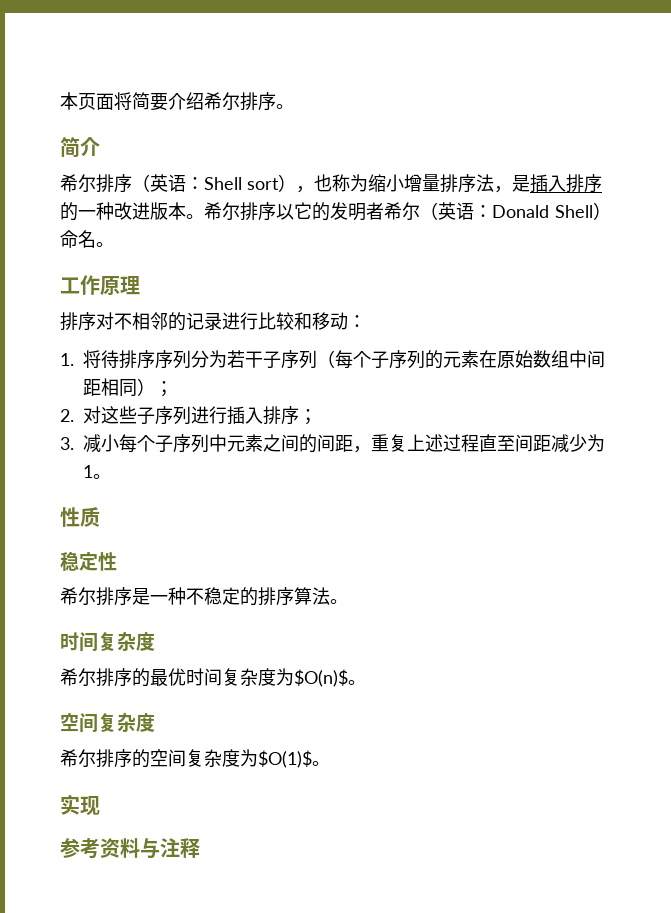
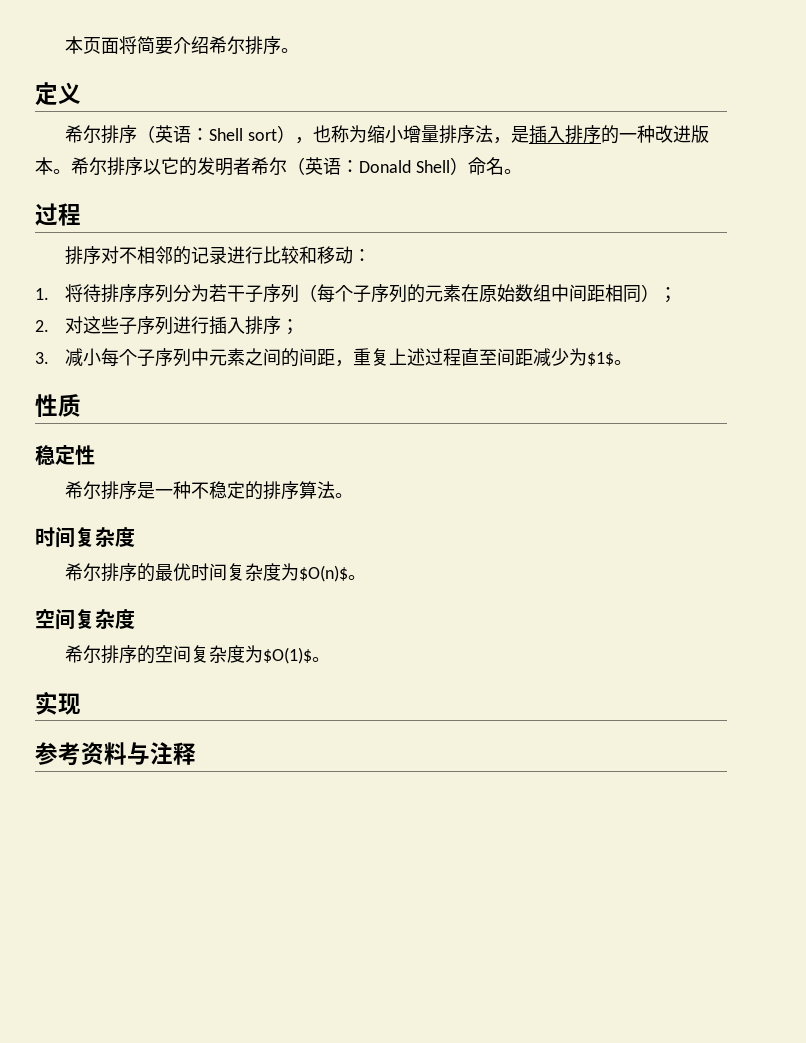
[60,137,100,158] 简介 -> [35,82,81,106] 定义
[60,275,140,295] 工作原理 -> [35,203,81,226] 过程
[83,465,93,478] 1 -> [587,352,615,366] $1$

